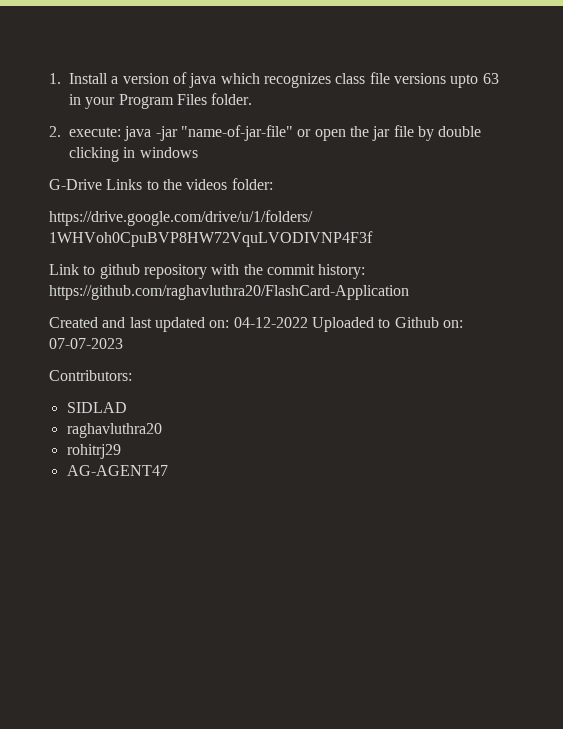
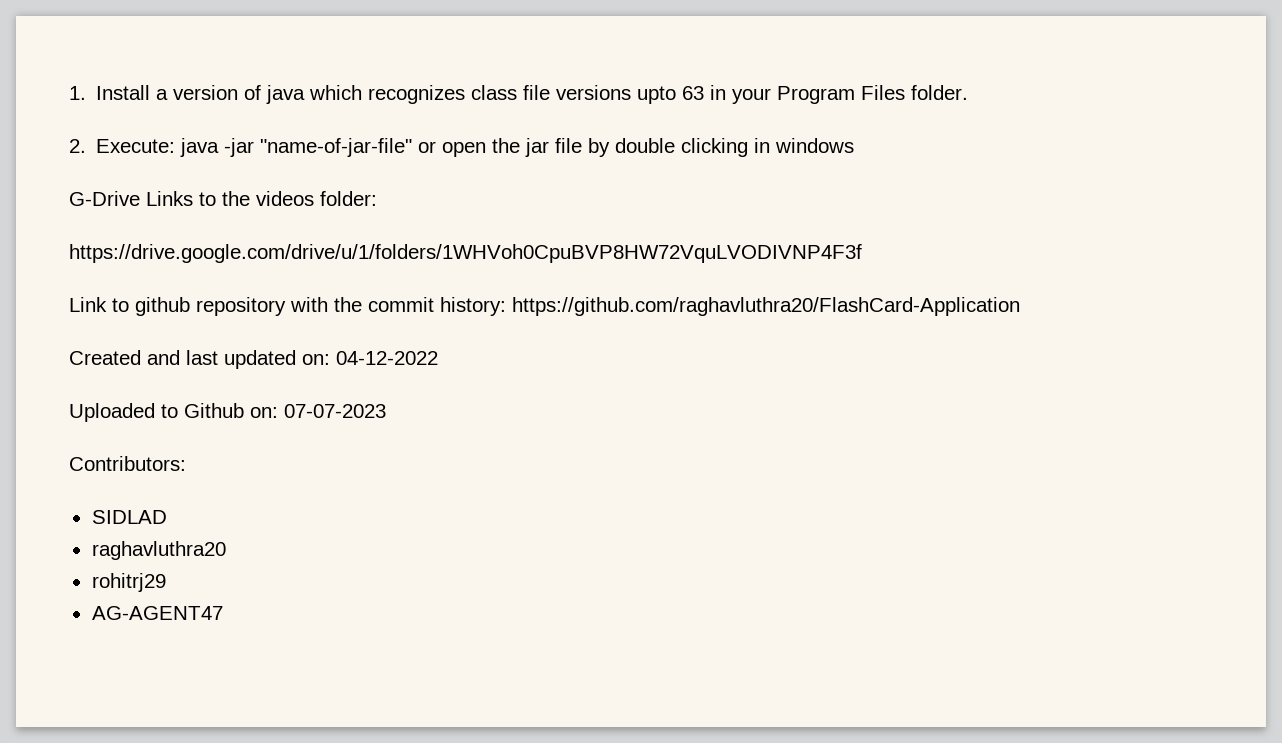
[69,127,121,137] execute: -> [96,139,176,153] Execute:
(308, 322) none -> (438, 358) //

